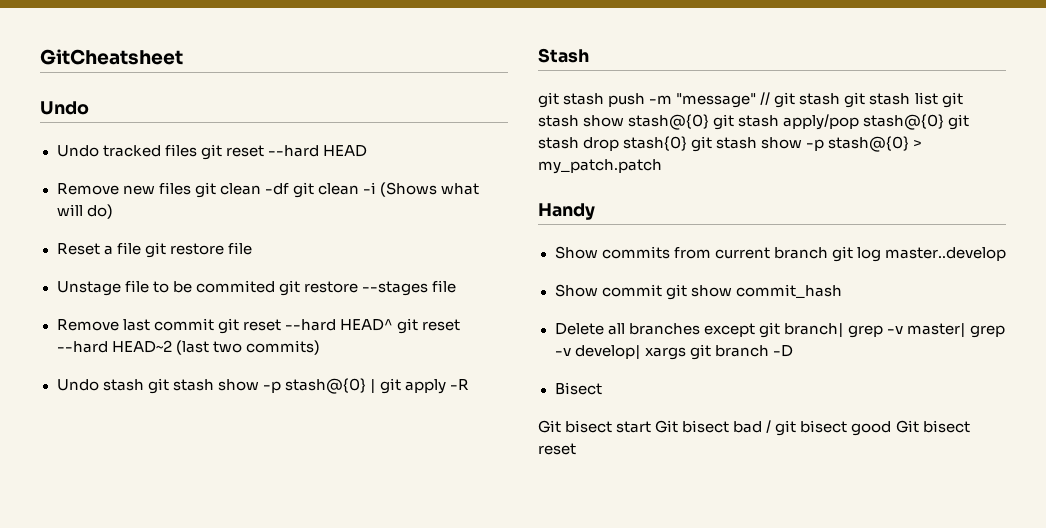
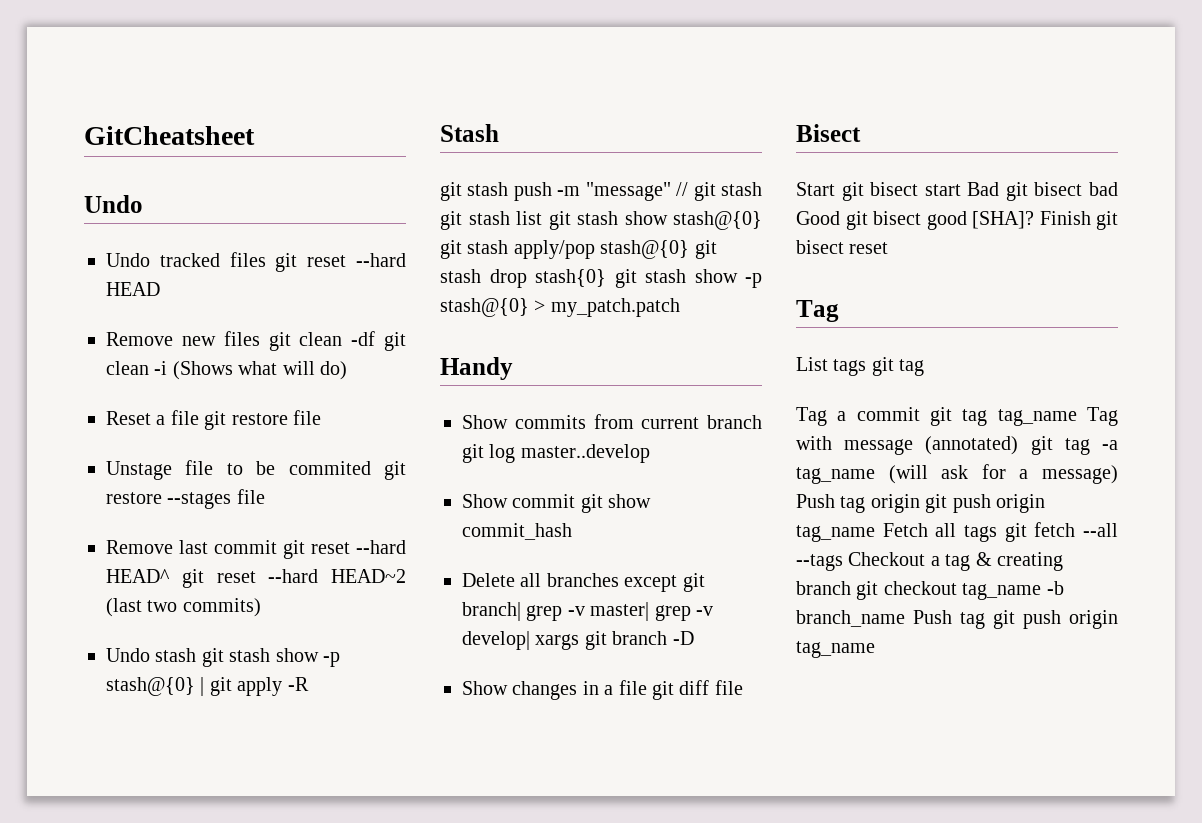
[554,382,602,395] [538,420,679,433] Bisect // Git bisect start Git -> [462,680,743,700] [796,124,861,142] [796,182,1028,201] Show changes in a file git diff file // Bisect // Start git bisect start Bad git
[766,420,772,433] / -> [796,211,840,225] Good
[895,420,919,433] Git -> [972,211,1118,230] [SHA]? Finish git
(576, 449) none -> [796,300,839,322] [796,357,925,376] [796,407,1118,426] [796,436,1118,455] [796,464,1118,484] [796,494,1045,513] [796,522,1118,542] [796,552,1063,571] [796,581,1064,600] [796,610,1118,629] [796,641,875,658] // Tag // List tags git tag // Tag a commit git tag tag_name Tag with message (annotated) git tag -a tag_name (will ask for a message) Push tag origin git push origin tag_name Fetch all tags git fetch --all --tags Checkout a tag & creating branch git checkout tag_name -b branch_name Push tag git push origin tag_name

